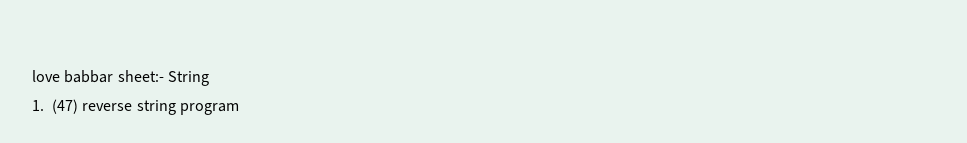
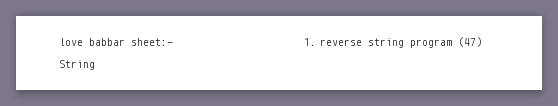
(164, 76) none -> (173, 42) //
[52,99,78,114] (47) -> (316, 42) none
(239, 109) none -> [458,37,483,47] (47)

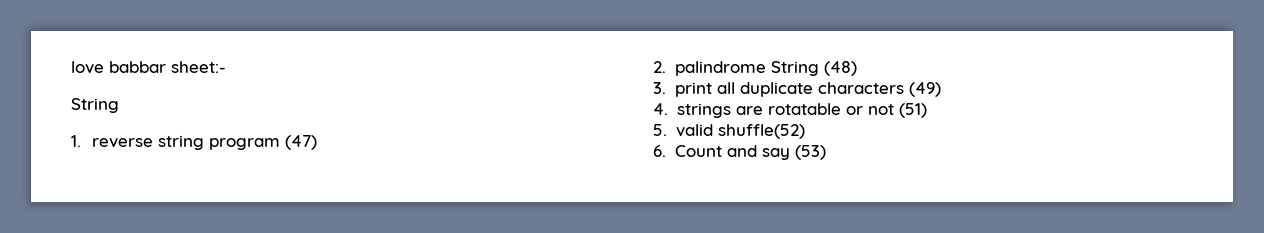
(483, 42) none -> [653,61,857,76] [653,82,941,97] [653,103,927,118] [653,124,805,139] [653,145,826,160] // 2. palindrome String (48) // 3. print all duplicate characters (49) // 4. strings are rotatable or not (51) // 5. valid shuffle(52) // 6. Count and say (53)

